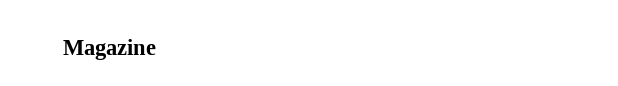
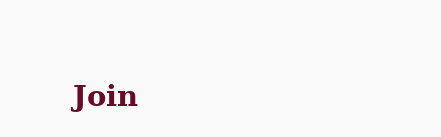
[63,39,156,60] Magazine -> [70,84,138,112] Join

